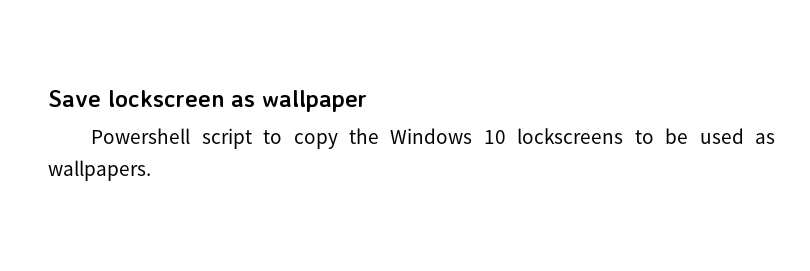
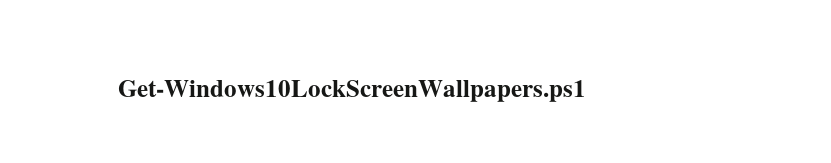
[48,90,367,112] [91,128,775,149] [48,160,151,181] Save lockscreen as wallpaper // Powershell script to copy the Windows 10 lockscreens to be used as wallpapers. -> [118,80,586,102] Get-Windows10LockScreenWallpapers.ps1

